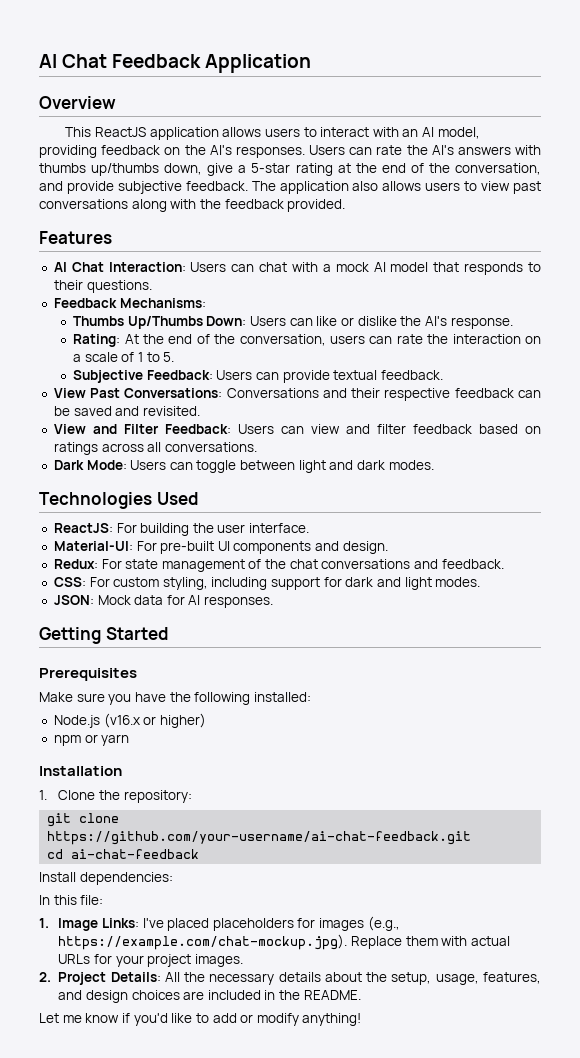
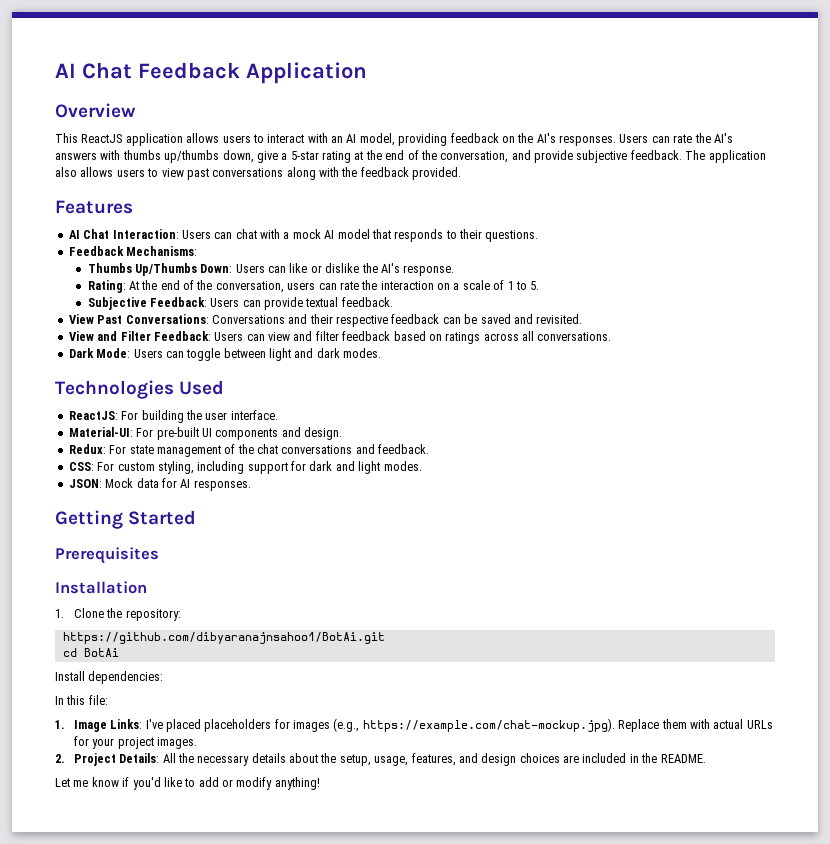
[39,692,311,705] [53,713,206,728] [53,734,130,746] // Make sure you have the following installed: // Node.js (v16.x or higher) // npm or yarn -> (159, 555) none
[47,813,120,827] [47,831,472,845] git clone https://github.com/your-username/ai-chat-feedback.git -> [62,632,385,644] https://github.com/dibyaranajnsahoo1/BotAi.git
[71,849,200,859] ai-chat-feedback -> [83,648,119,657] BotAi

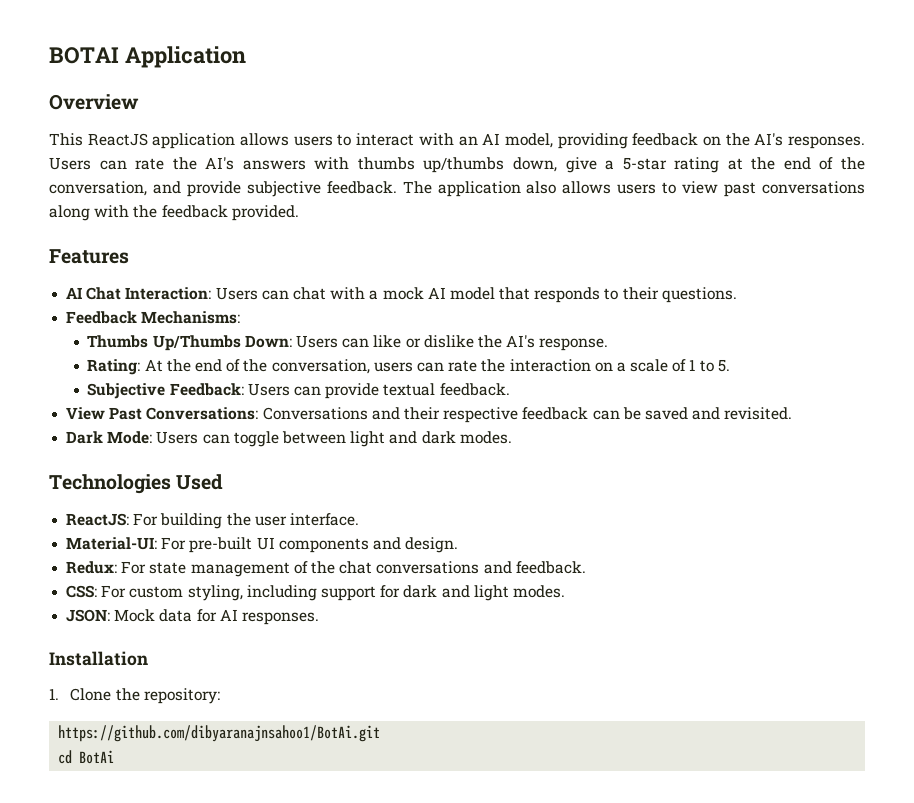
[55,62,240,79] AI Chat Feedback -> [49,47,119,64] BOTAI
[68,331,612,344] // View and Filter Feedback: Users can view and filter feedback based on ratings across all conversations. -> (793, 413) none
[55,510,197,529] [55,547,159,564] // Getting Started // Prerequisites -> (319, 618) none
[55,671,164,684] [55,695,108,705] [55,718,773,732] [73,736,197,749] [55,753,706,766] [55,777,320,790] // Install dependencies: // In this file: // 1. Image Links: I've placed placeholders for images (e.g., https://example.com/chat-mockup.jpg). Replace them with actual URLs for your project images. // 2. Project Details: All the necessary details about the setup, usage, features, and design choices are included in the README. // Let me know if you'd like to add or modify anything! -> (115, 757) none

